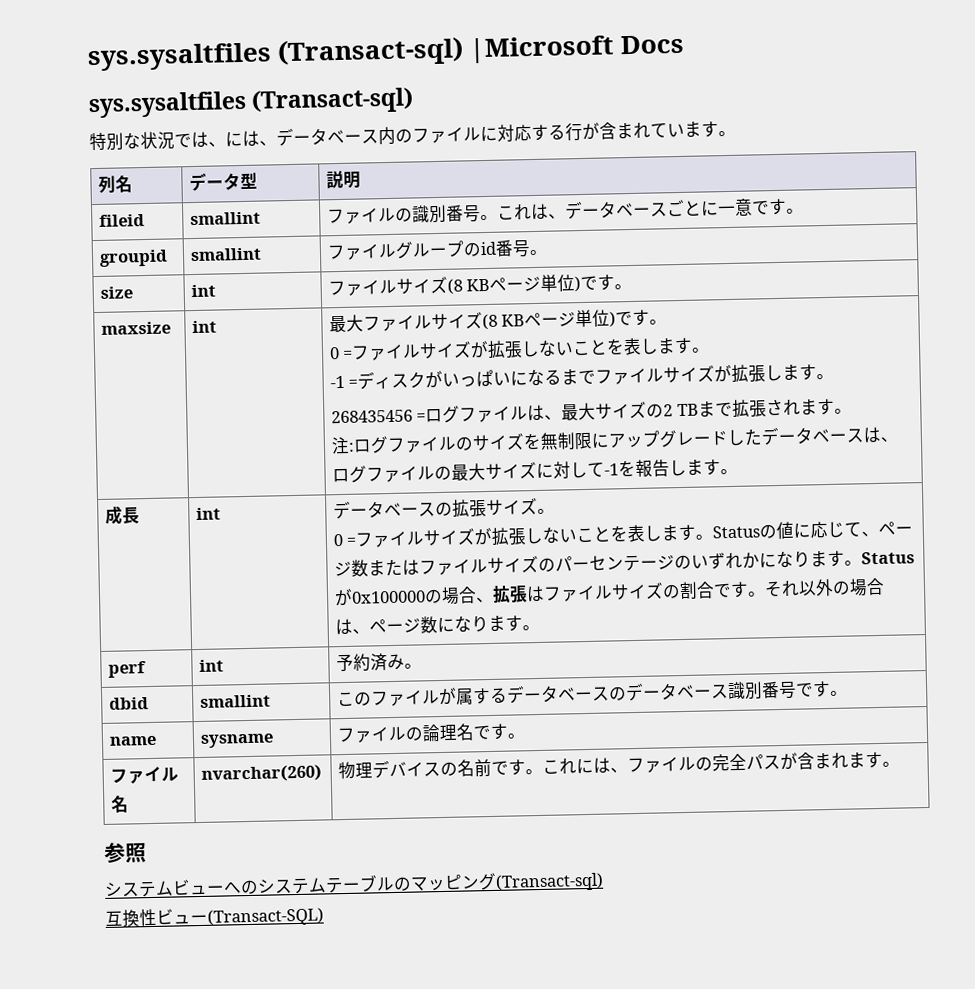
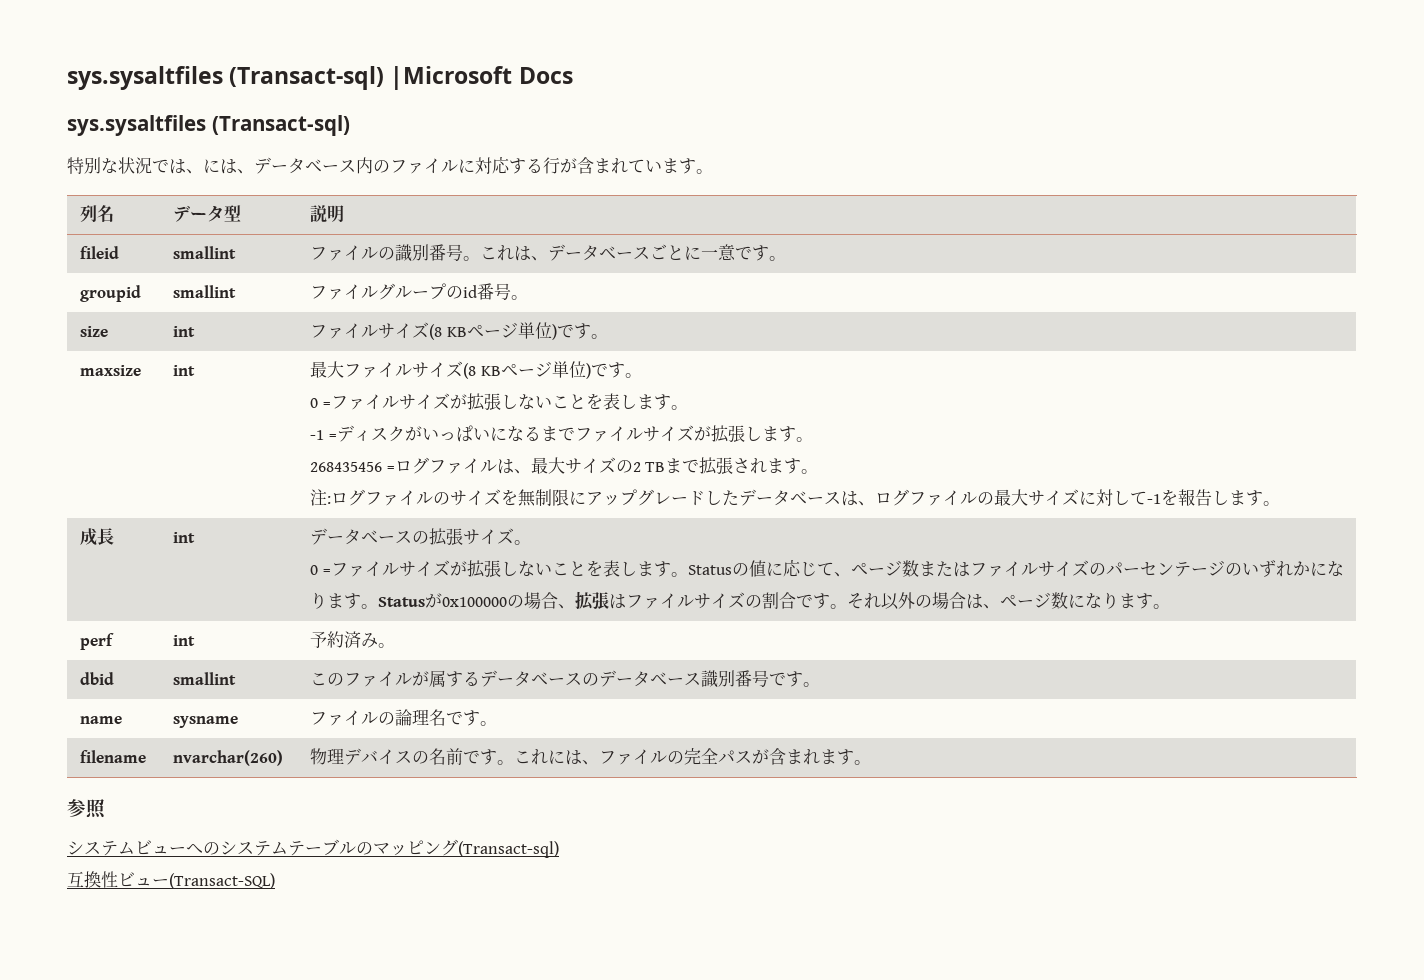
[109,766,179,785] [110,795,129,813] ファイル名 -> [80,750,147,763] filename

